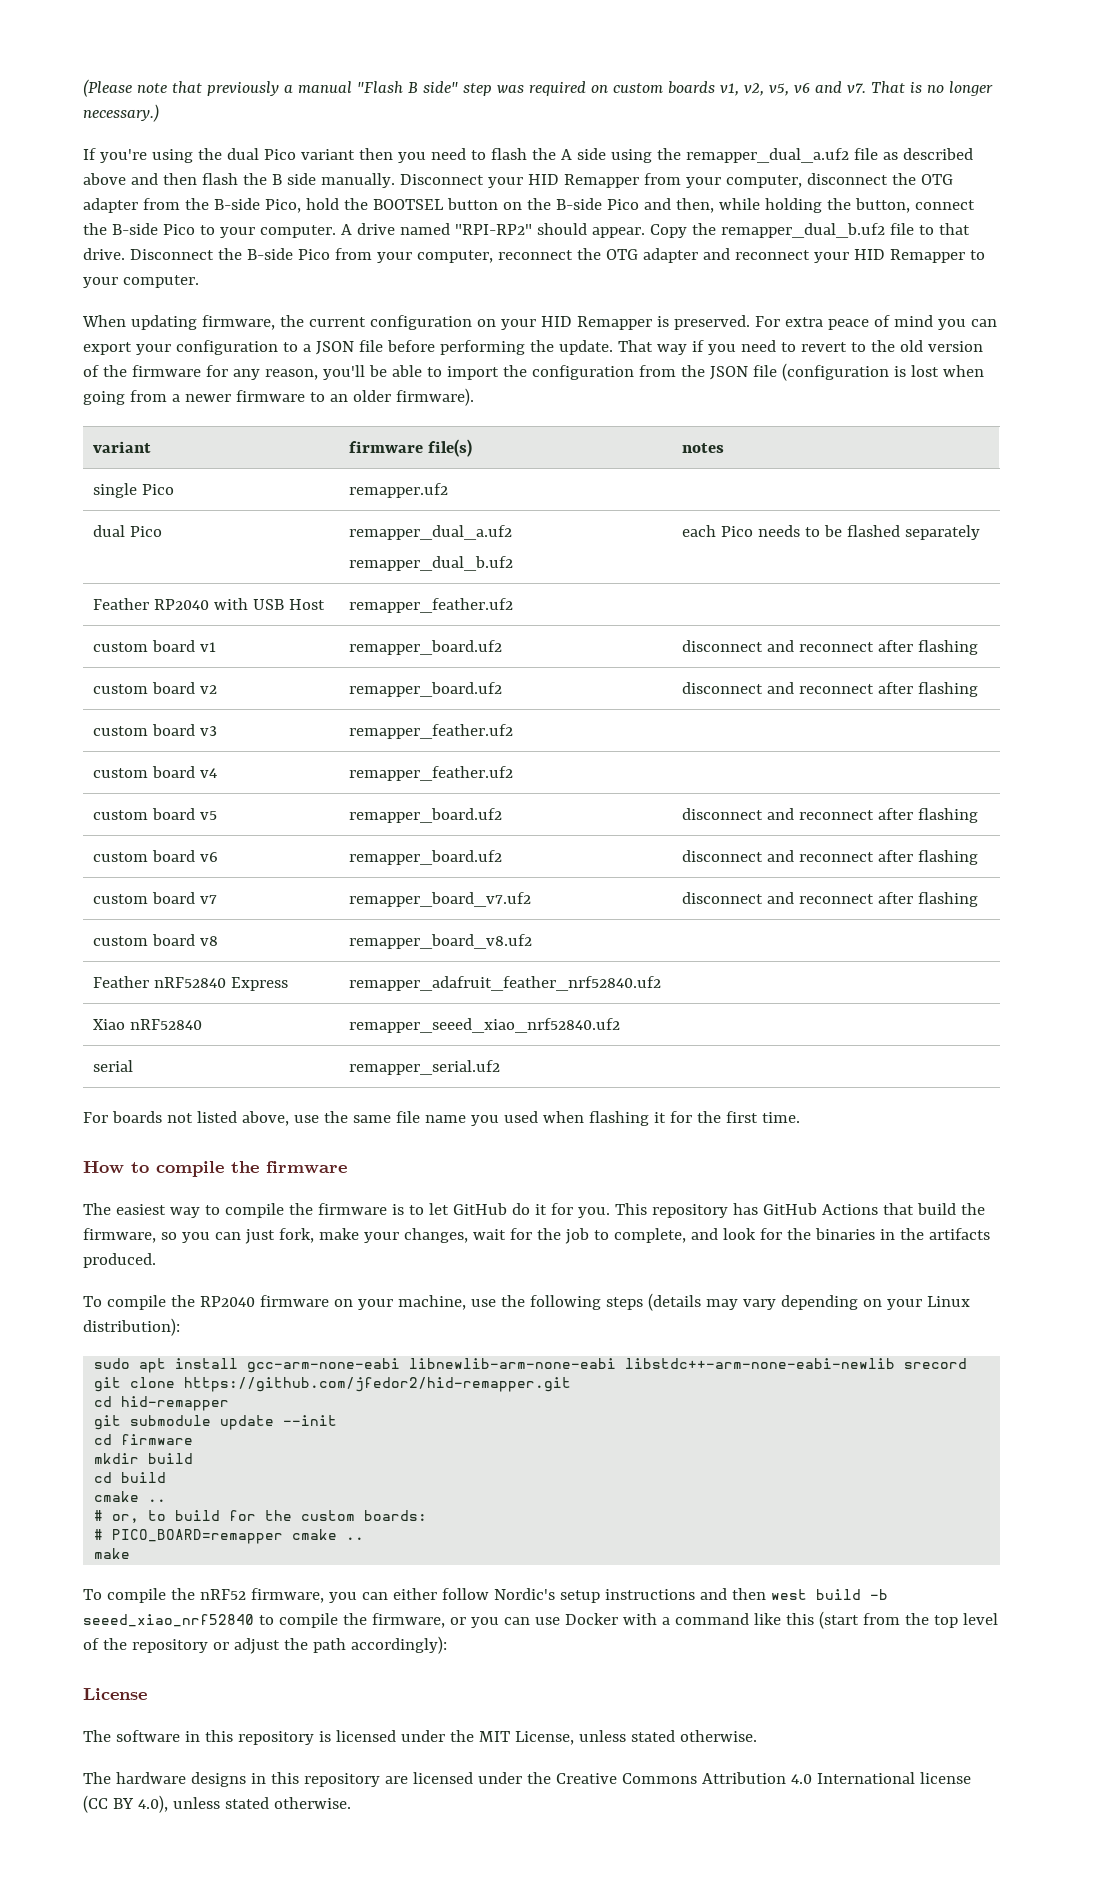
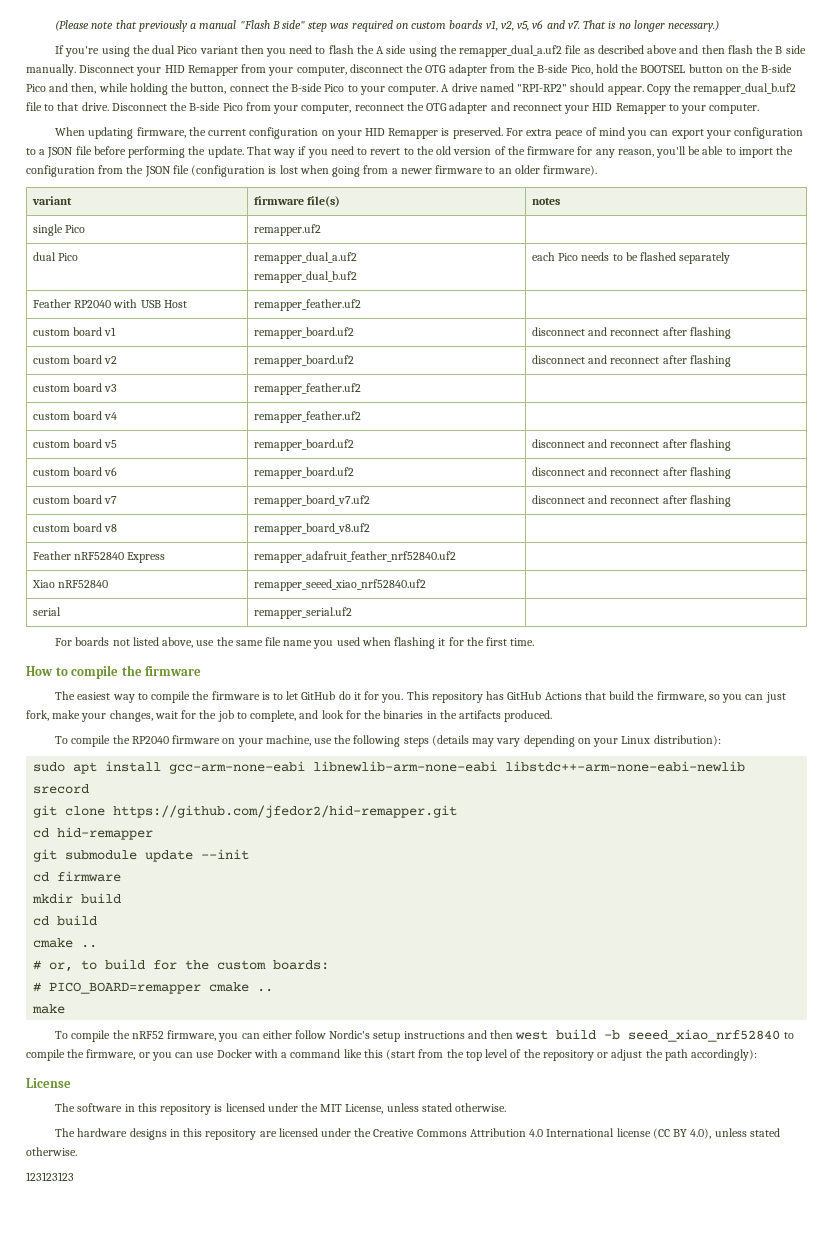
(351, 1803) none -> [26,1172,74,1181] // 123123123

